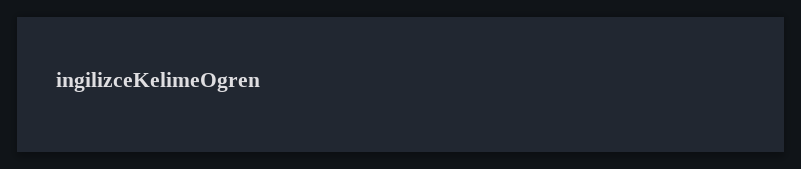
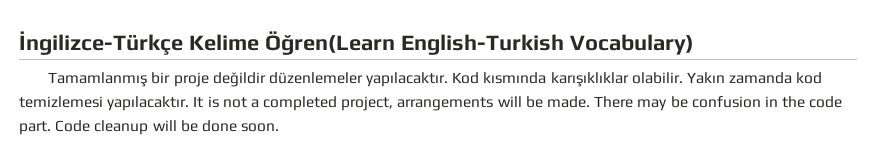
[56,72,260,92] ingilizceKelimeOgren -> [19,31,694,55] [48,72,823,87] [19,96,843,111] [19,120,280,135] İngilizce-Türkçe Kelime Öğren(Learn English-Turkish Vocabulary) // Tamamlanmış bir proje değildir düzenlemeler yapılacaktır. Kod kısmında karışıklıklar olabilir. Yakın zamanda kod temizlemesi yapılacaktır. It is not a completed project, arrangements will be made. There may be confusion in the code part. Code cleanup will be done soon.

